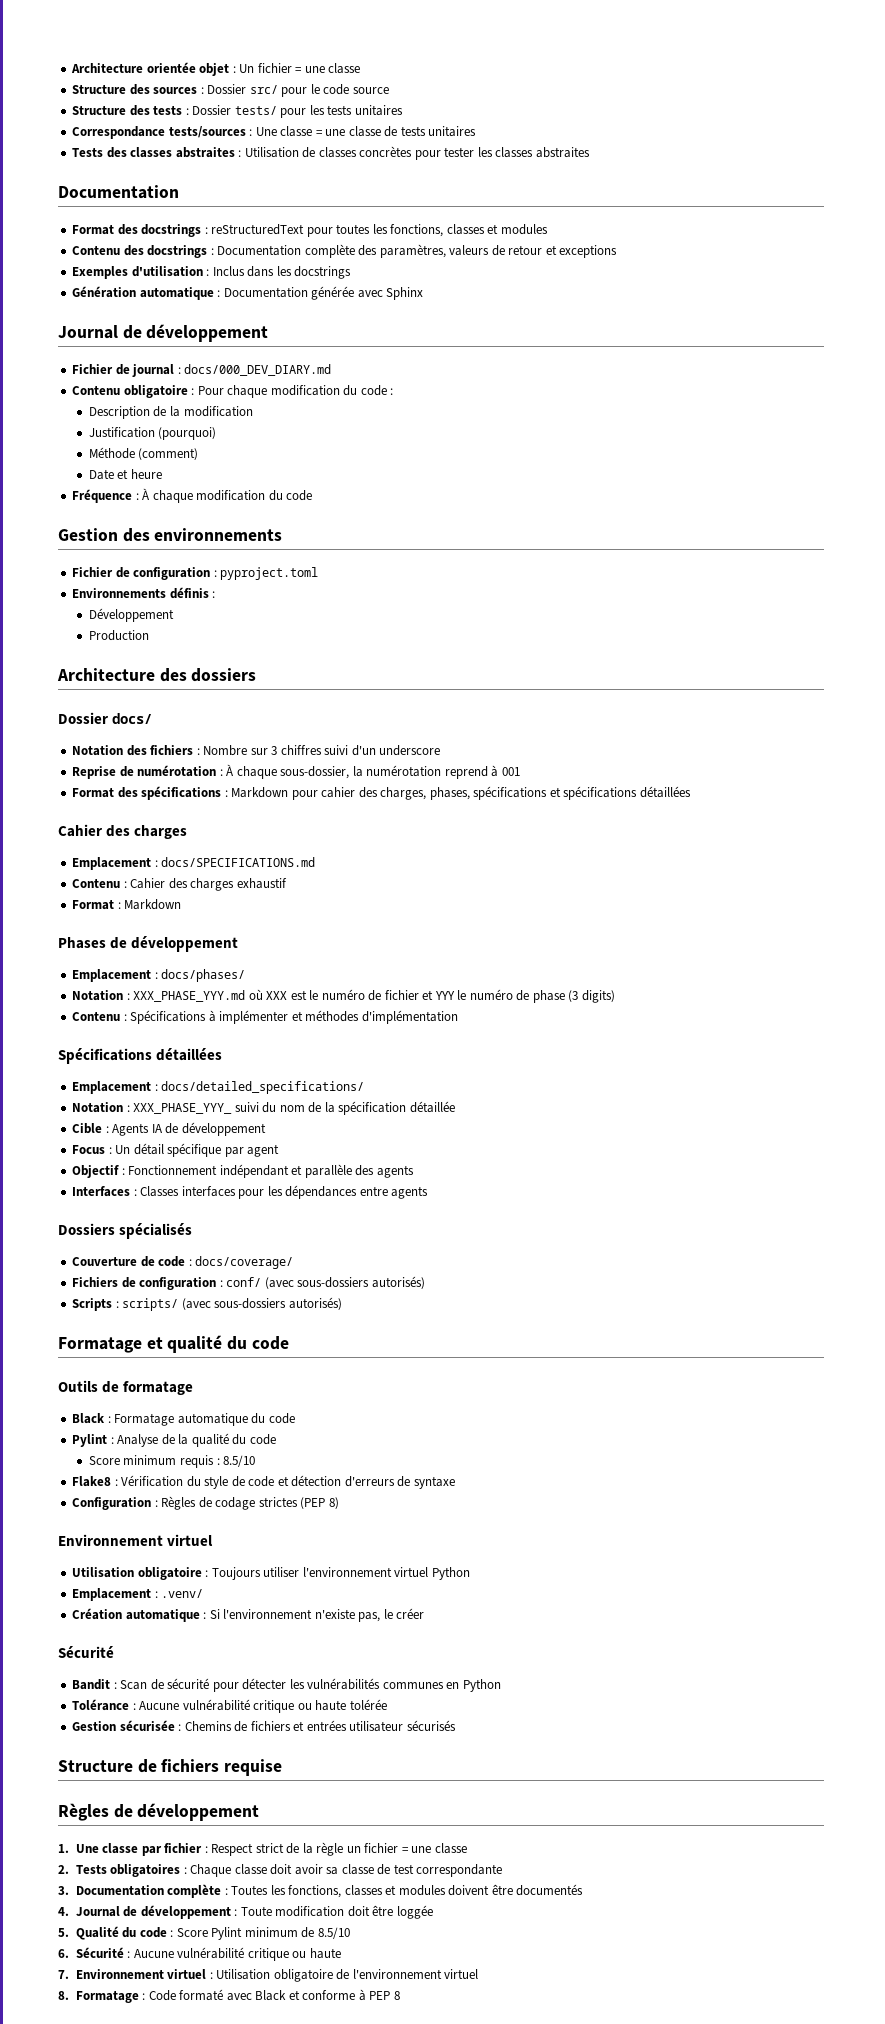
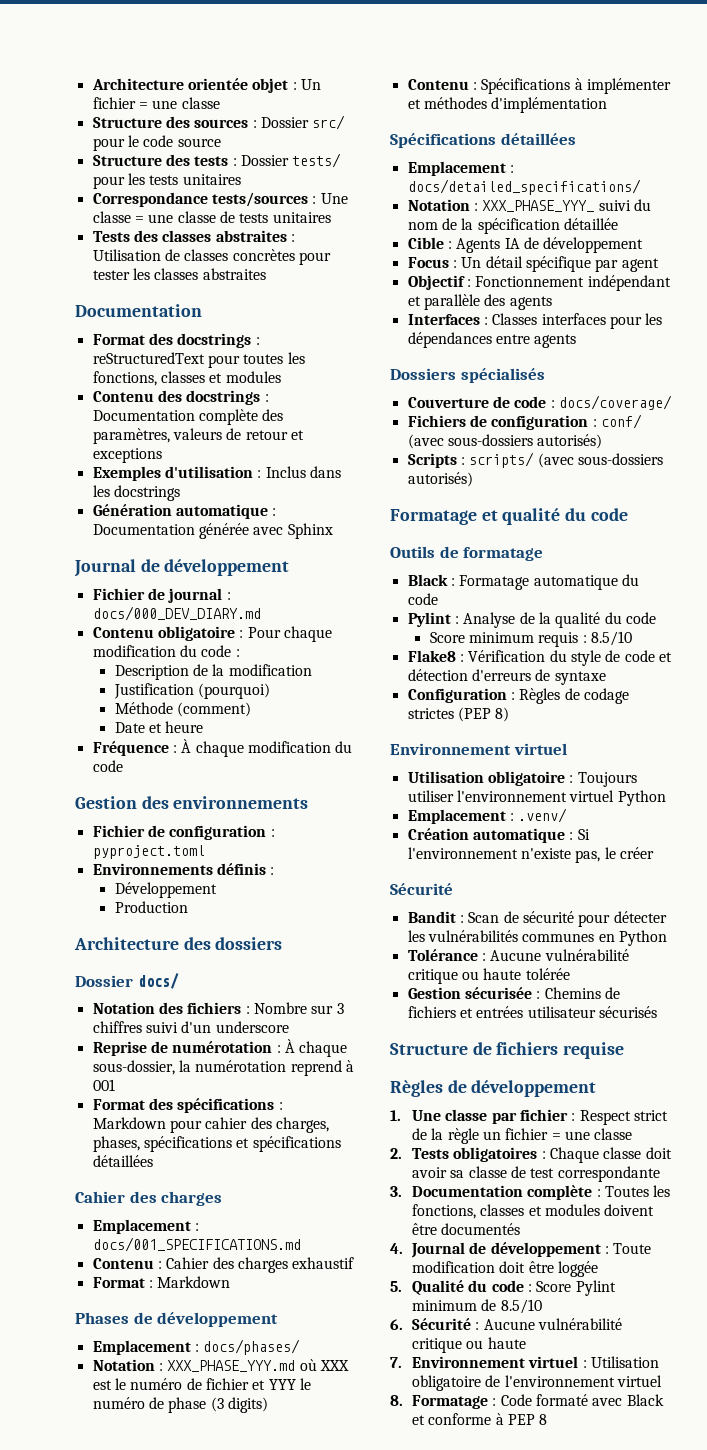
[161,857,316,867] docs/SPECIFICATIONS.md -> [92,1237,301,1252] docs/001_SPECIFICATIONS.md

